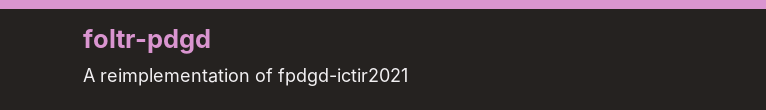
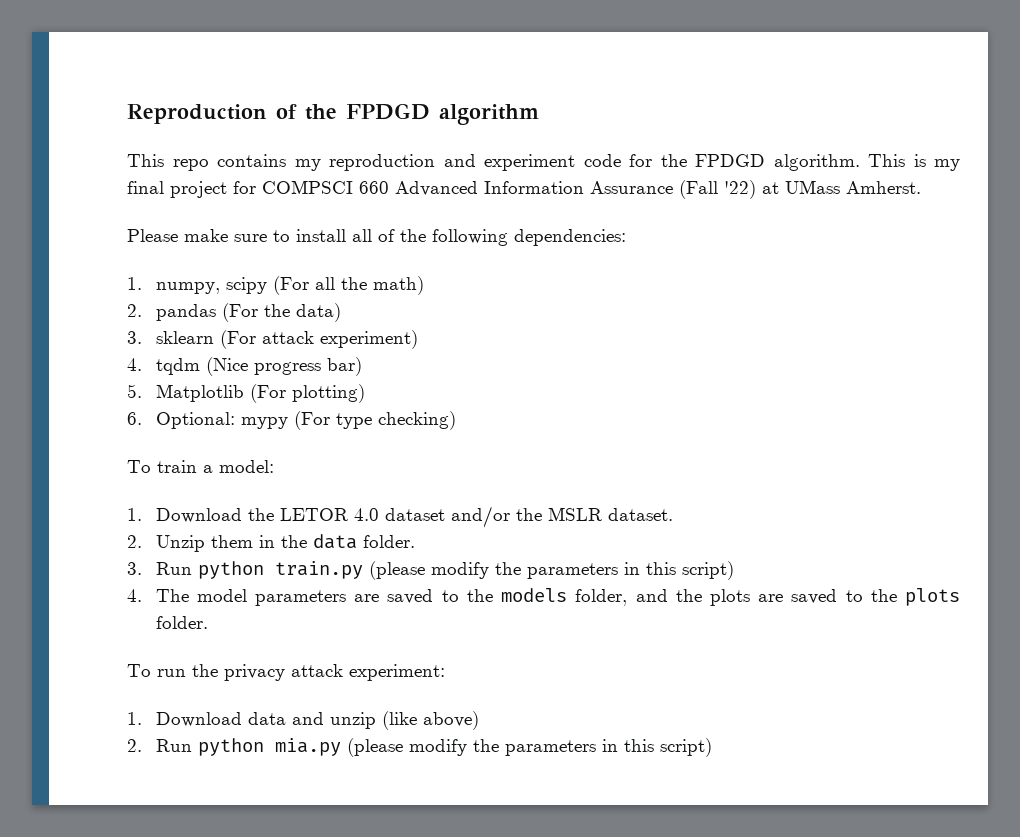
[83,29,211,54] [83,68,408,86] foltr-pdgd // A reimplementation of fpdgd-ictir2021 -> [127,103,539,125] [127,154,960,171] [127,180,921,199] [127,229,626,246] [127,276,424,295] [127,303,341,322] [127,330,418,349] [127,357,362,376] [127,384,365,403] [127,411,456,430] [127,460,274,473] [127,506,673,528] [127,534,415,552] [127,561,734,580] [127,588,960,606] [155,616,208,629] [127,664,445,681] [127,711,479,730] [127,738,712,757] Reproduction of the FPDGD algorithm // This repo contains my reproduction and experiment code for the FPDGD algorithm. This is my final project for COMPSCI 660 Advanced Information Assurance (Fall '22) at UMass Amherst. // Please make sure to install all of the following dependencies: // 1. numpy, scipy (For all the math) // 2. pandas (For the data) // 3. sklearn (For attack experiment) // 4. tqdm (Nice progress bar) // 5. Matplotlib (For plotting) // 6. Optional: mypy (For type checking) // To train a model: // 1. Download the LETOR 4.0 dataset and/or the MSLR dataset. // 2. Unzip them in the data folder. // 3. Run python train.py (please modify the parameters in this script) // 4. The model parameters are saved to the models folder, and the plots are saved to the plots folder. // To run the privacy attack experiment: // 1. Download data and unzip (like above) // 2. Run python mia.py (please modify the parameters in this script)

